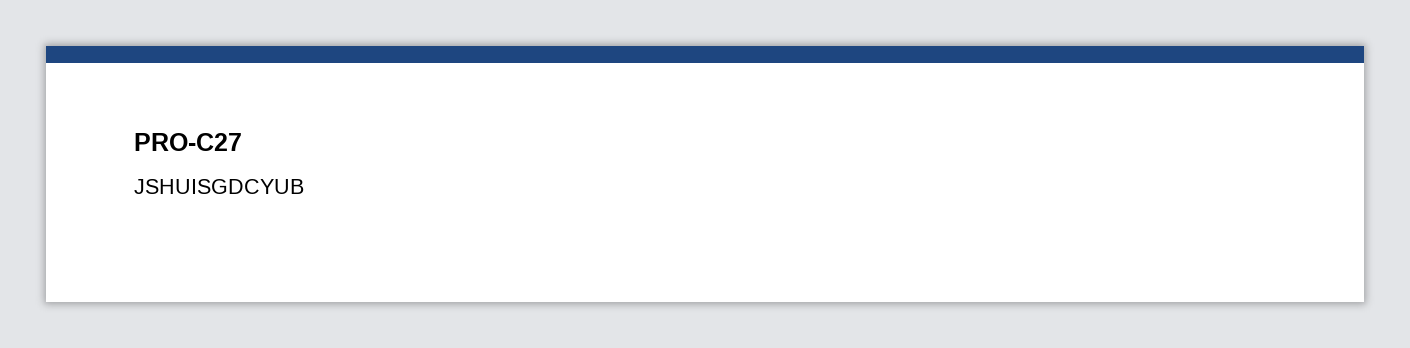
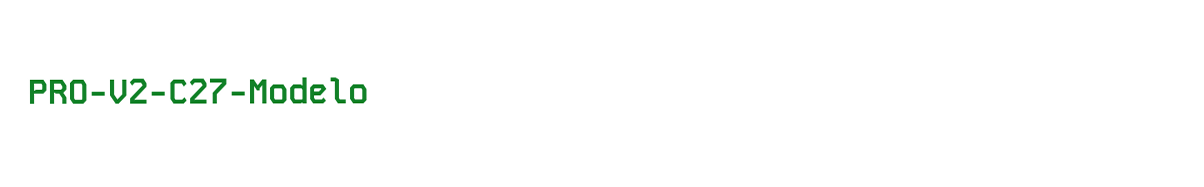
[134,133,242,151] [134,179,304,194] PRO-C27 // JSHUISGDCYUB -> [27,77,369,104] PRO-V2-C27-Modelo

